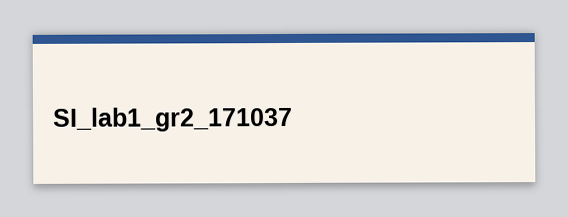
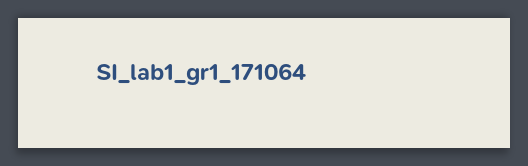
[52,106,293,132] SI_lab1_gr2_171037 -> [96,63,306,85] SI_lab1_gr1_171064

